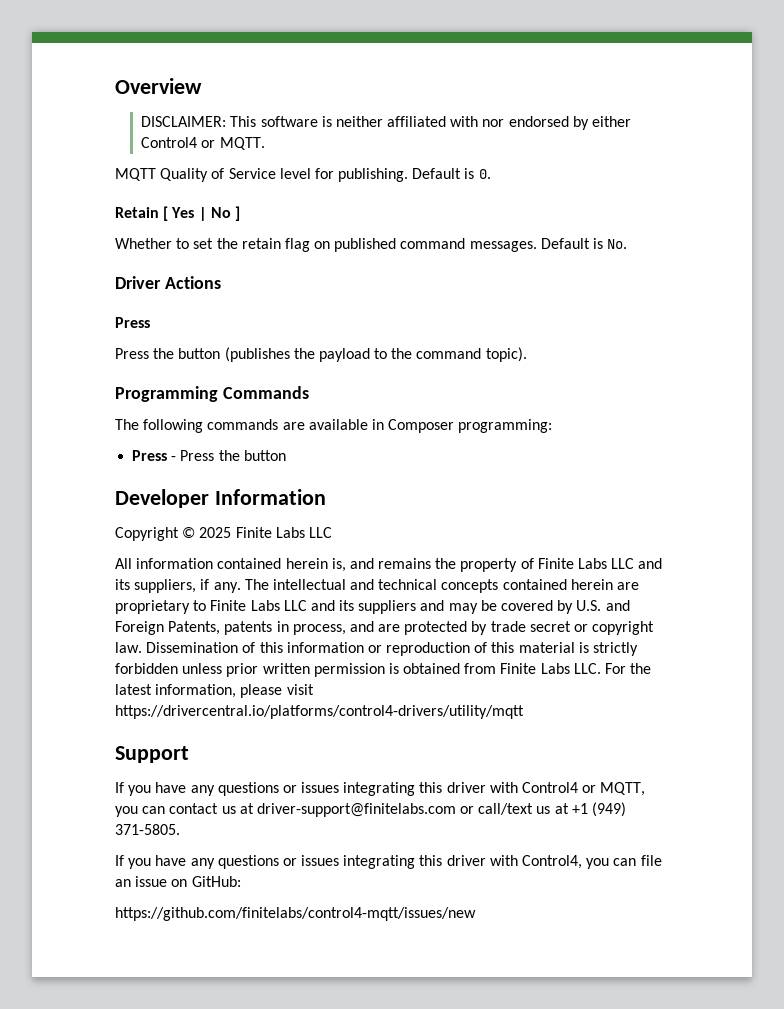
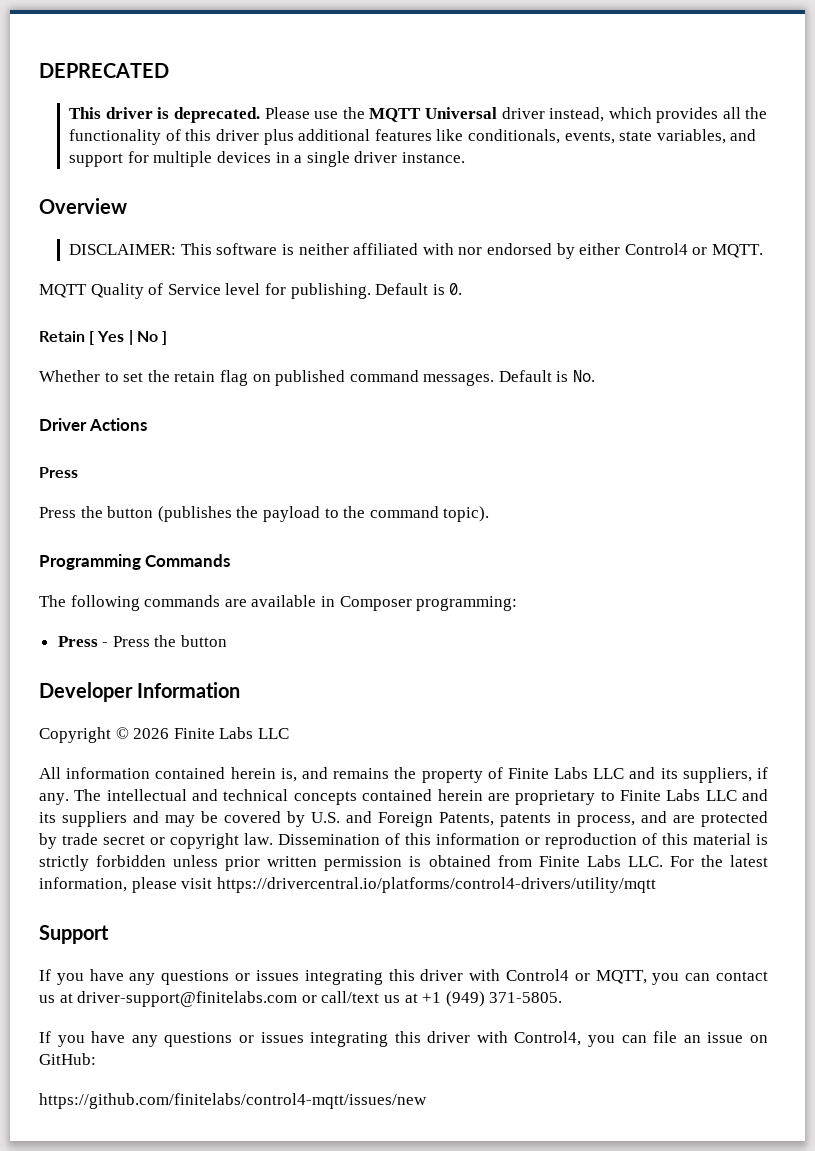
(115, 86) none -> [39,63,169,78] [69,107,768,123] [69,129,757,145] [69,151,465,167] DEPRECATED // This driver is deprecated. Please use the MQTT Universal driver instead, which provides all the functionality of this driver plus additional features like conditionals, events, state variables, and support for multiple devices in a single driver instance. //
[199,527,232,538] 2025 -> [133,728,170,739] 2026

